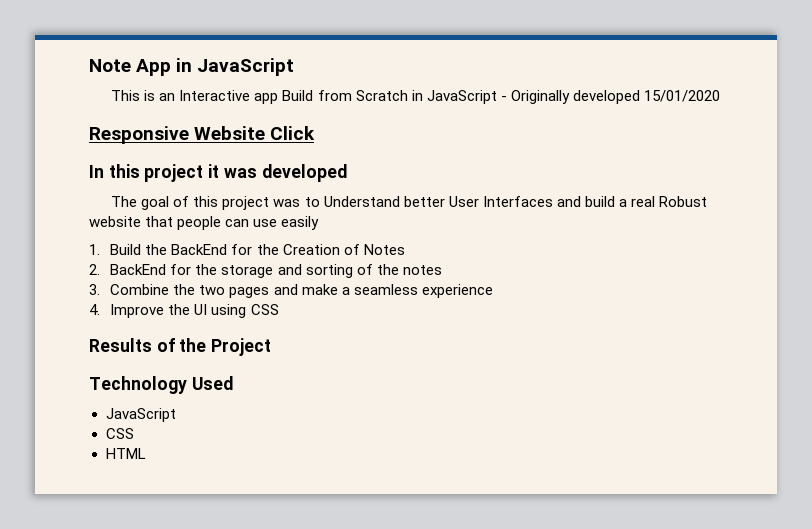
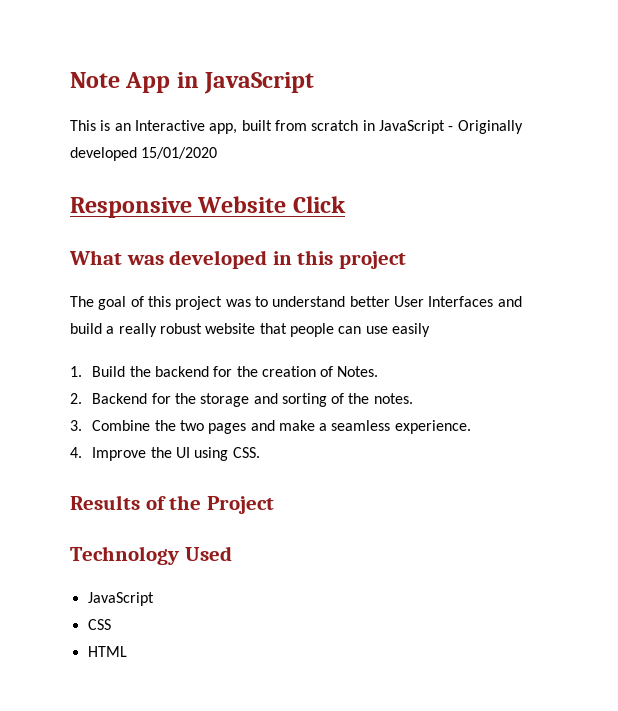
[254,90,408,104] app Build from Scratch -> [209,120,359,134] app, built from scratch
[89,164,347,182] In this project it was developed -> [69,250,406,269] What was developed in this project
[323,196,400,207] Understand -> [272,296,346,307] understand
[630,196,707,207] real Robust -> [118,323,202,337] really robust
[171,244,405,255] BackEnd for the Creation of Notes -> [154,366,379,377] backend for the creation of Notes.
[110,264,167,275] BackEnd -> [92,393,148,404] Backend
[402,265,442,275] notes -> [373,393,413,404] notes.
[421,284,493,298] experience -> [394,420,471,434] experience.
[250,304,279,315] CSS -> [232,447,260,458] CSS.

